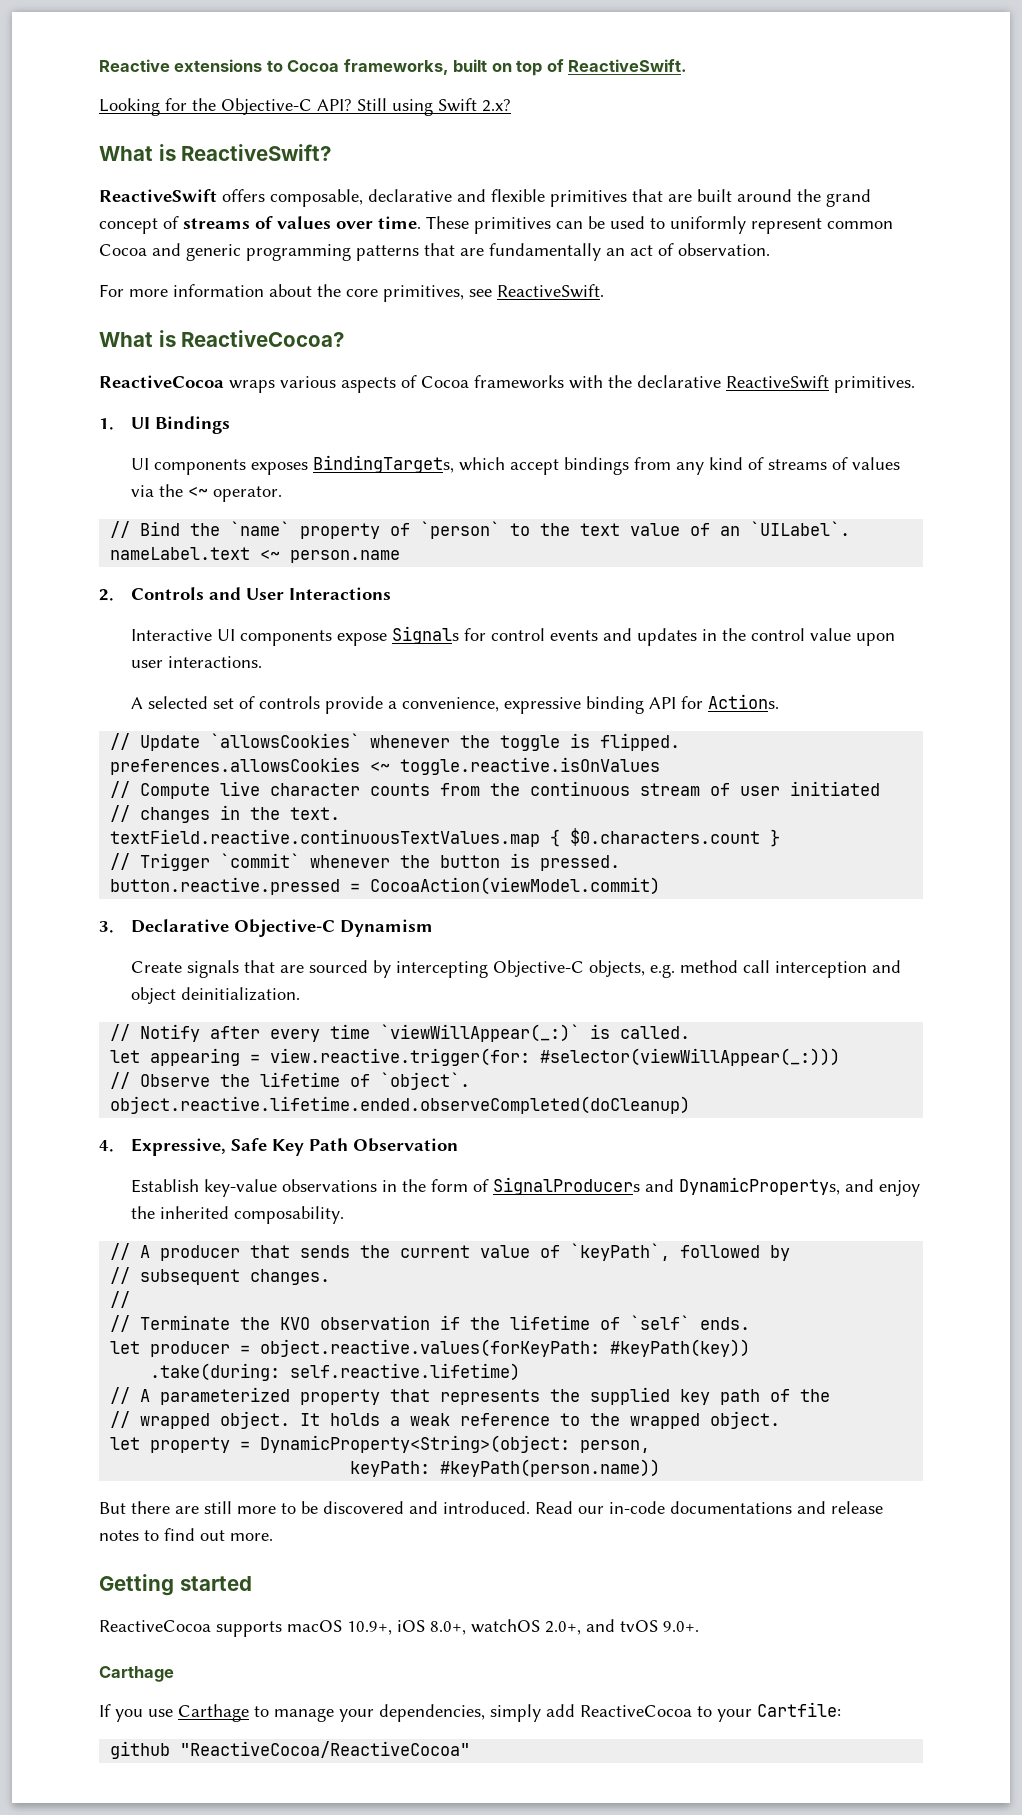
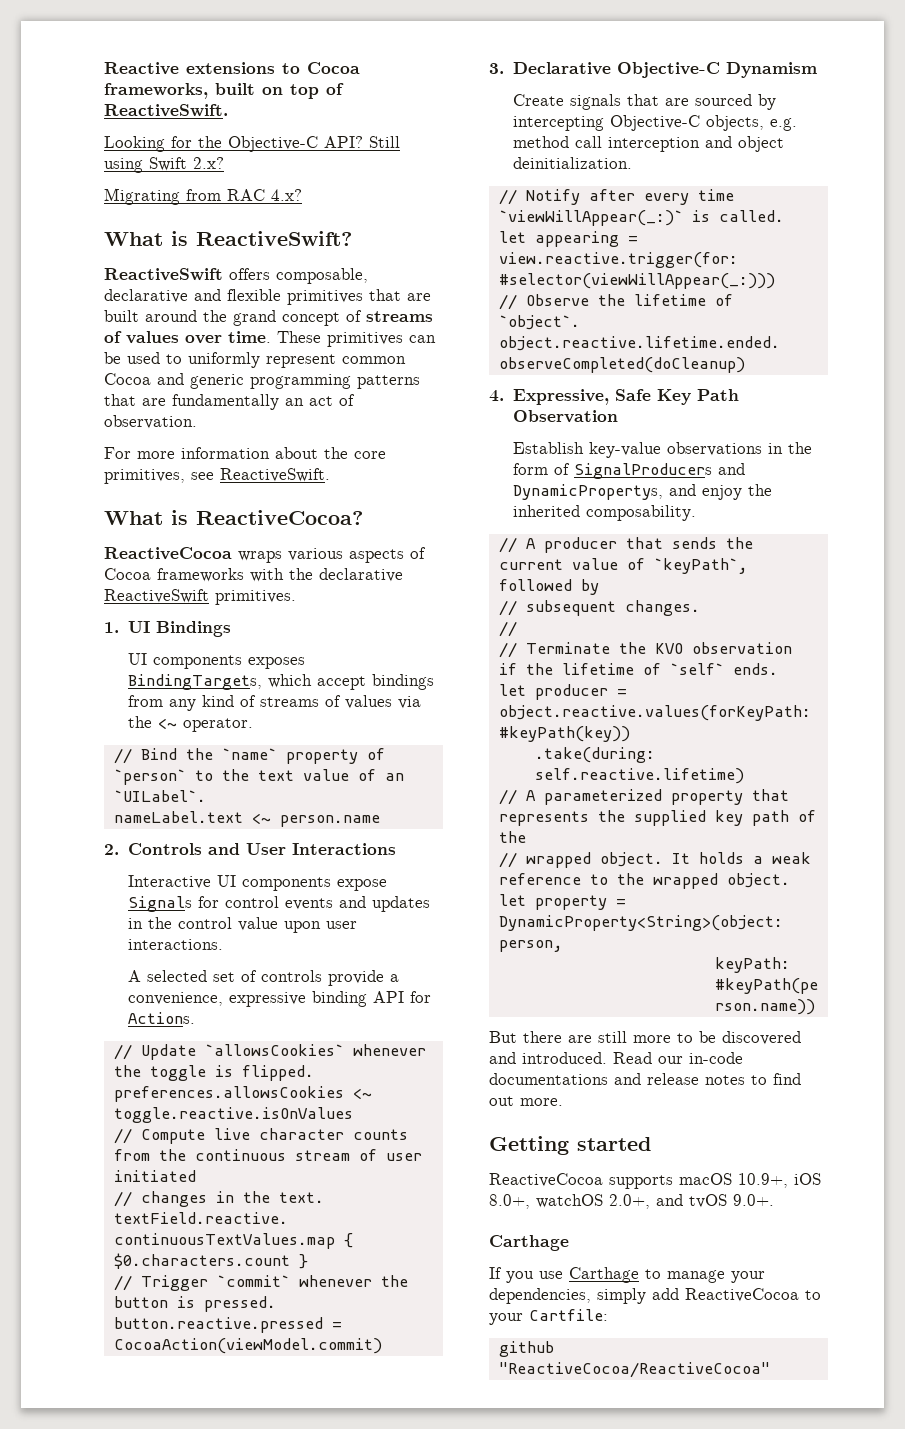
(511, 105) none -> [104,188,302,205] // Migrating from RAC 4.x?

